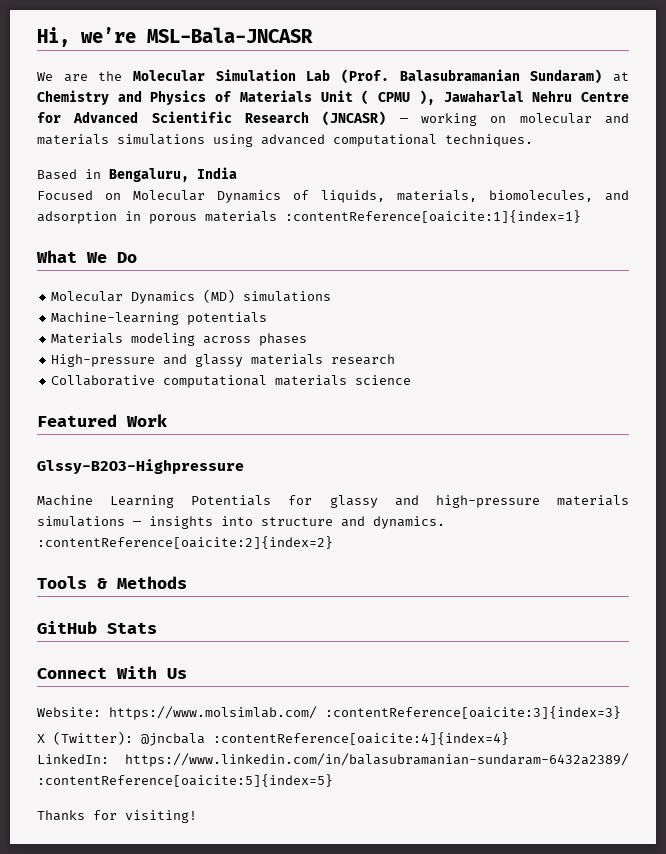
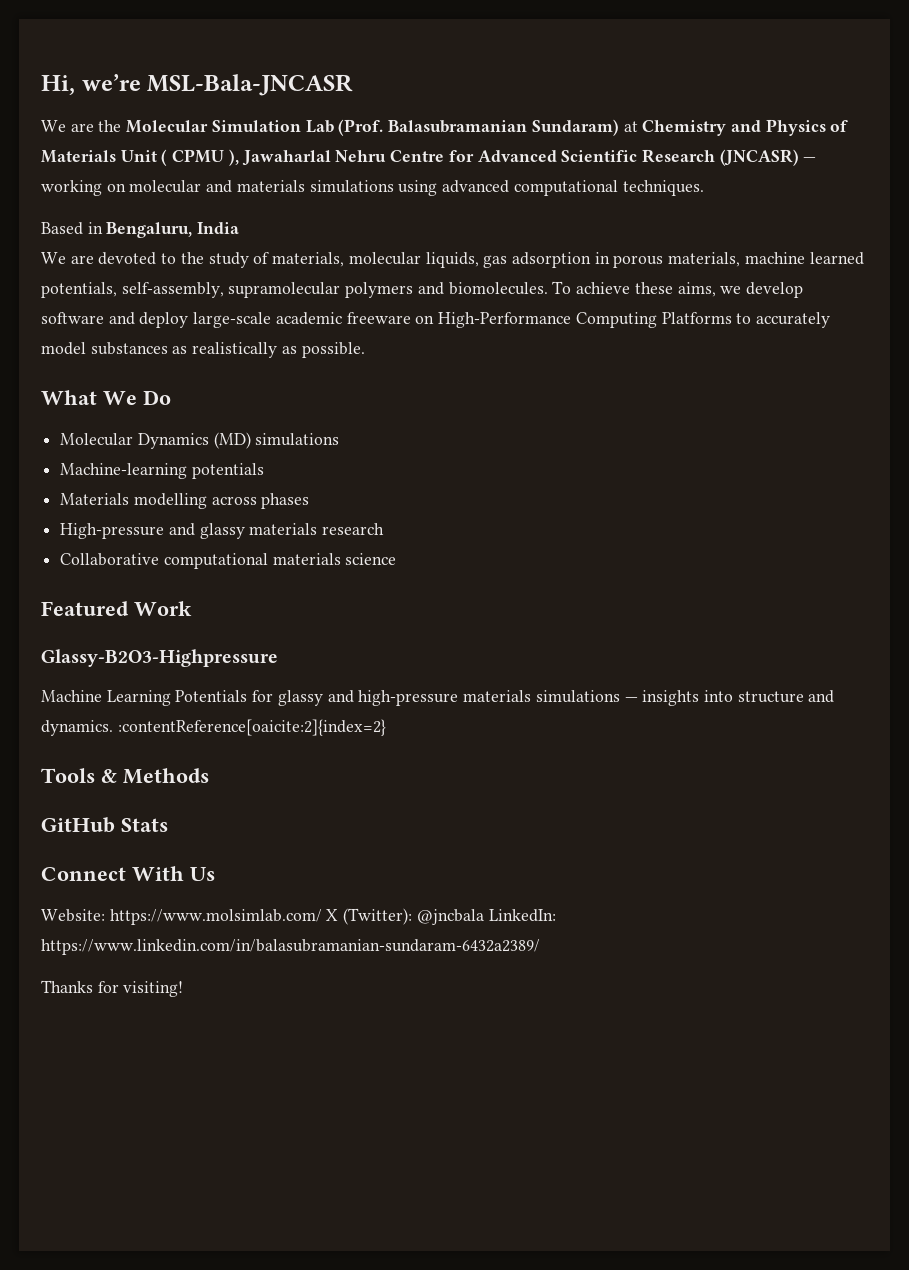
[37,190,629,203] [37,210,581,224] Focused on Molecular Dynamics of liquids, materials, biomolecules, and adsorption in porous materials :contentReference[oaicite:1]{index=1} -> [41,252,864,268] [41,281,803,298] [41,312,830,328] [41,342,365,358] We are devoted to the study of materials, molecular liquids, gas adsorption in porous materials, machine learned potentials, self-assembly, supramolecular polymers and biomolecules. To achieve these aims, we develop software and deploy large-scale academic freeware on High-Performance Computing Platforms to accurately model substances as realistically as possible.
[131,333,196,346] modeling -> [133,493,207,509] modelling
[37,459,244,474] Glssy-B2O3-Highpressure -> [41,649,278,667] Glassy-B2O3-Highpressure
[325,706,621,719] :contentReference[oaicite:3]{index=3} // -> (322, 917) none
[213,732,509,745] :contentReference[oaicite:4]{index=4} // -> (484, 917) none
[37,774,333,787] :contentReference[oaicite:5]{index=5} -> (540, 947) none

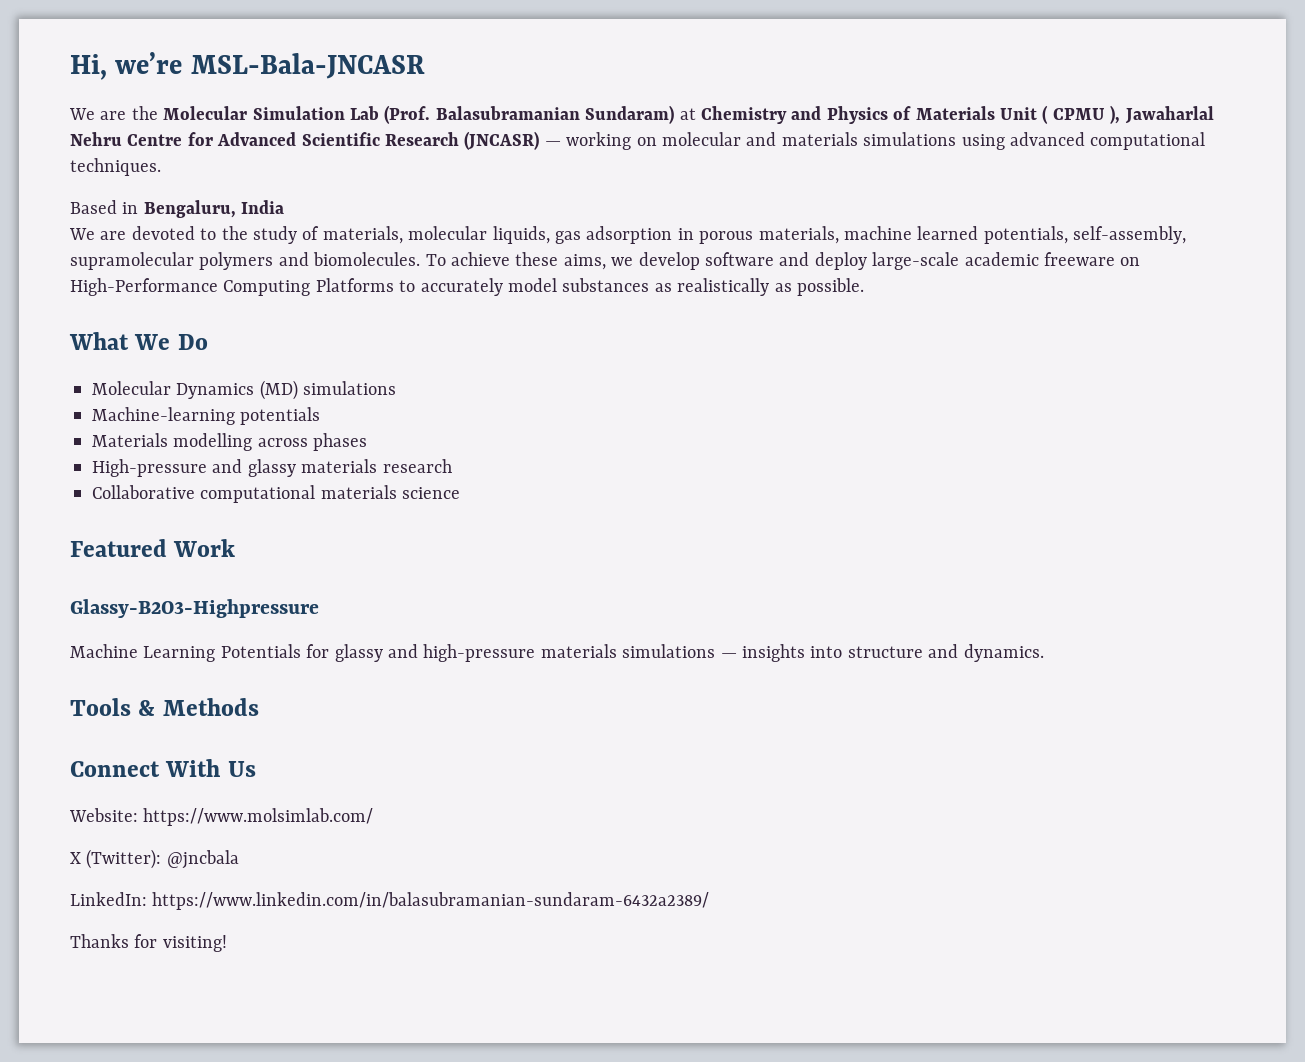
[117,719,386,736] :contentReference[oaicite:2]{index=2} -> (1044, 653) none
[41,817,168,833] // GitHub Stats -> (259, 707) none
(322, 917) none -> (374, 817) //
(484, 917) none -> (239, 859) //

